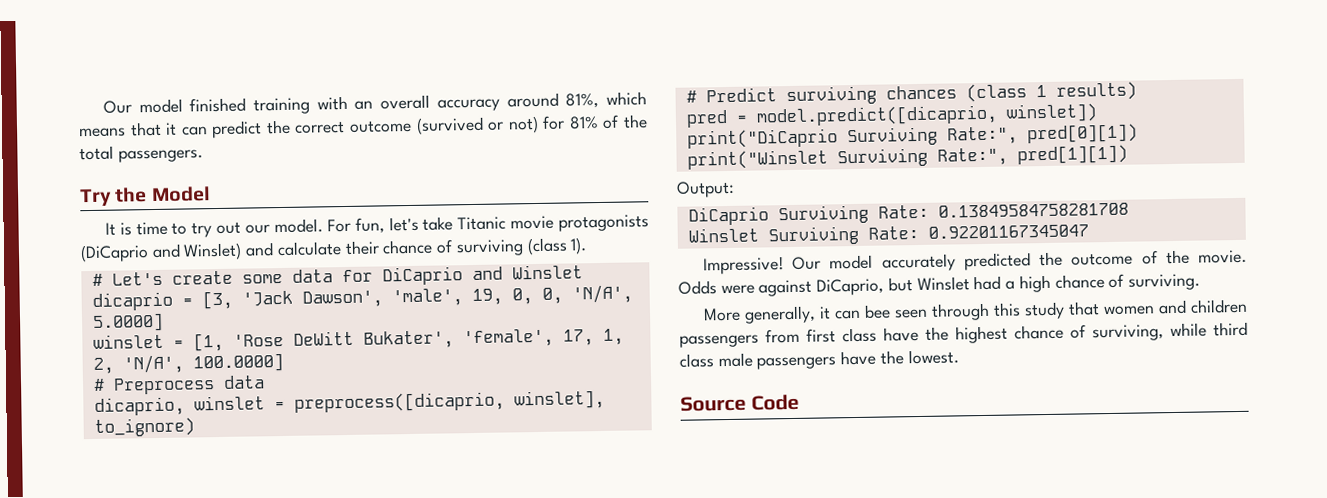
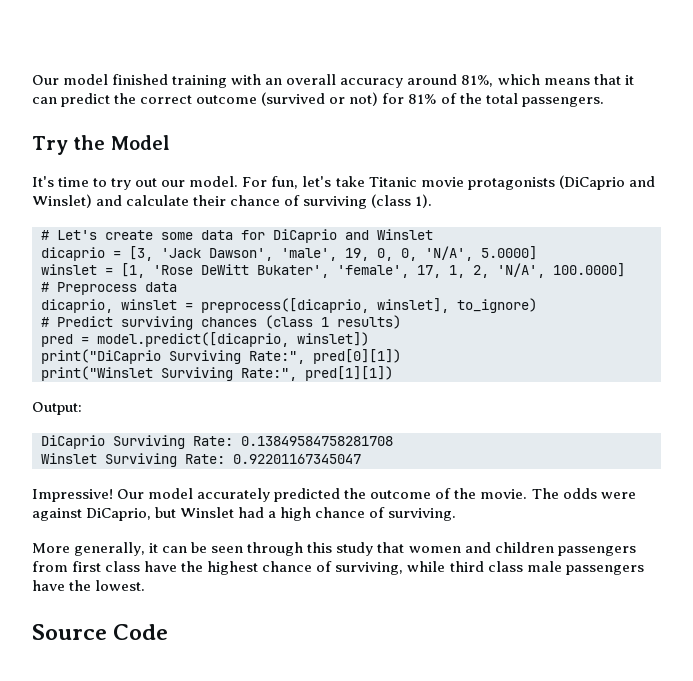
[104,222,132,236] It is -> [32,176,54,187] It's
[678,280,717,295] Odds -> [531,488,597,499] The odds
[863,304,891,319] bee -> [191,542,208,553] be

